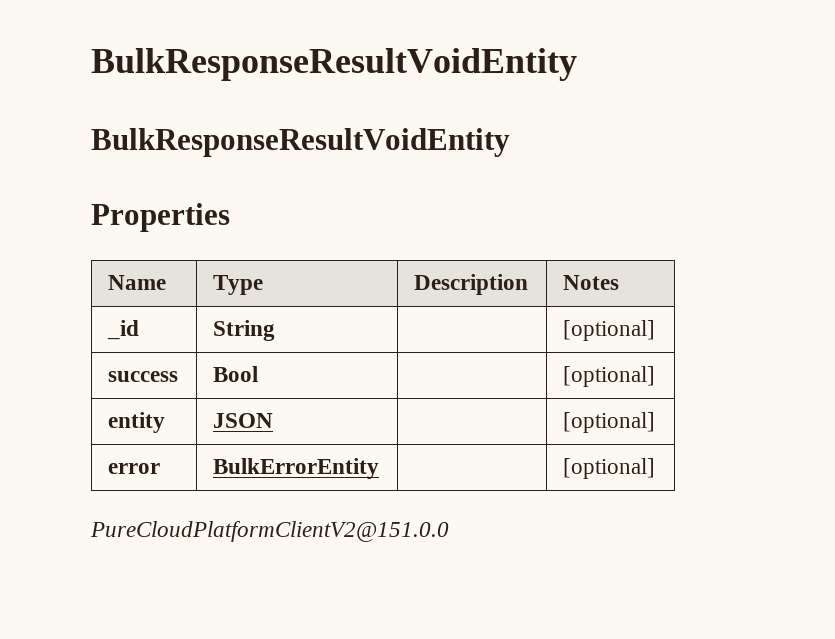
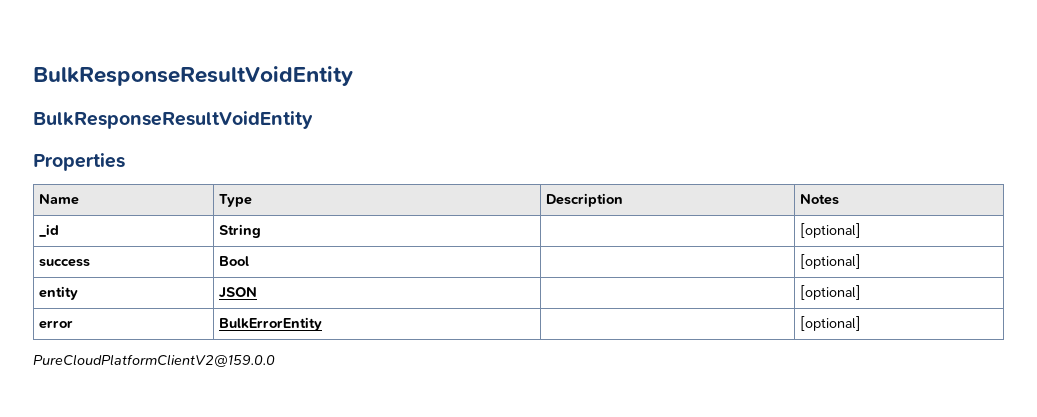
[90,521,449,542] PureCloudPlatformClientV2@151.0.0 -> [33,354,275,367] PureCloudPlatformClientV2@159.0.0

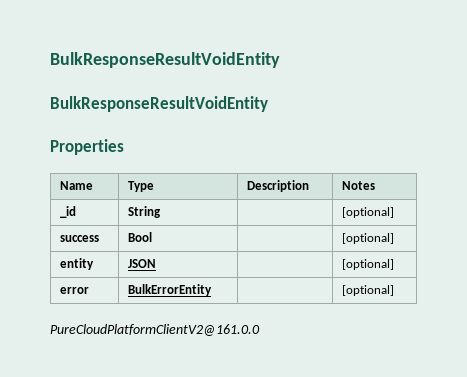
[33,354,275,367] PureCloudPlatformClientV2@159.0.0 -> [50,324,260,336] PureCloudPlatformClientV2@161.0.0

